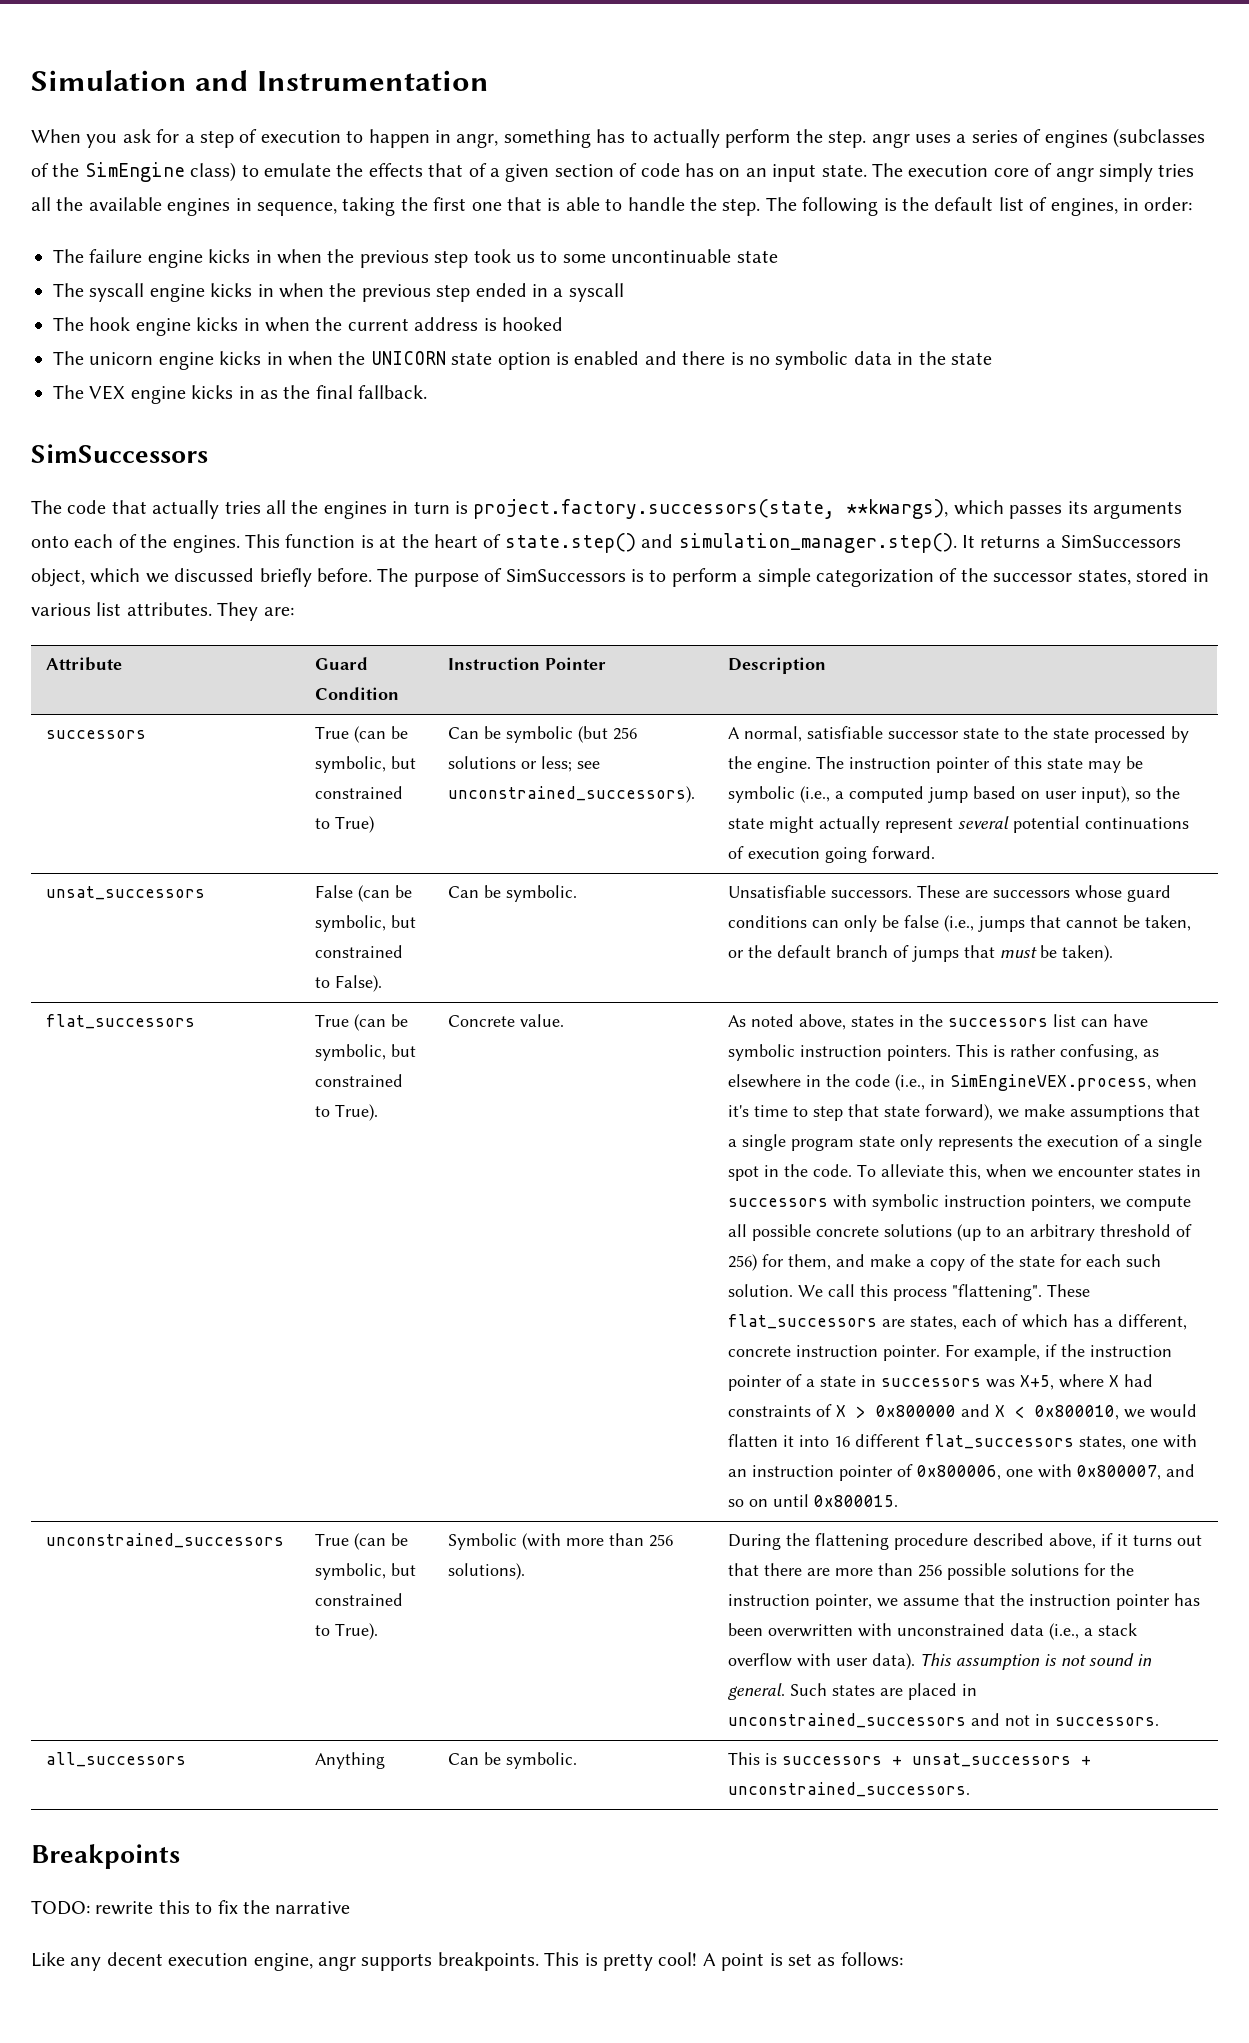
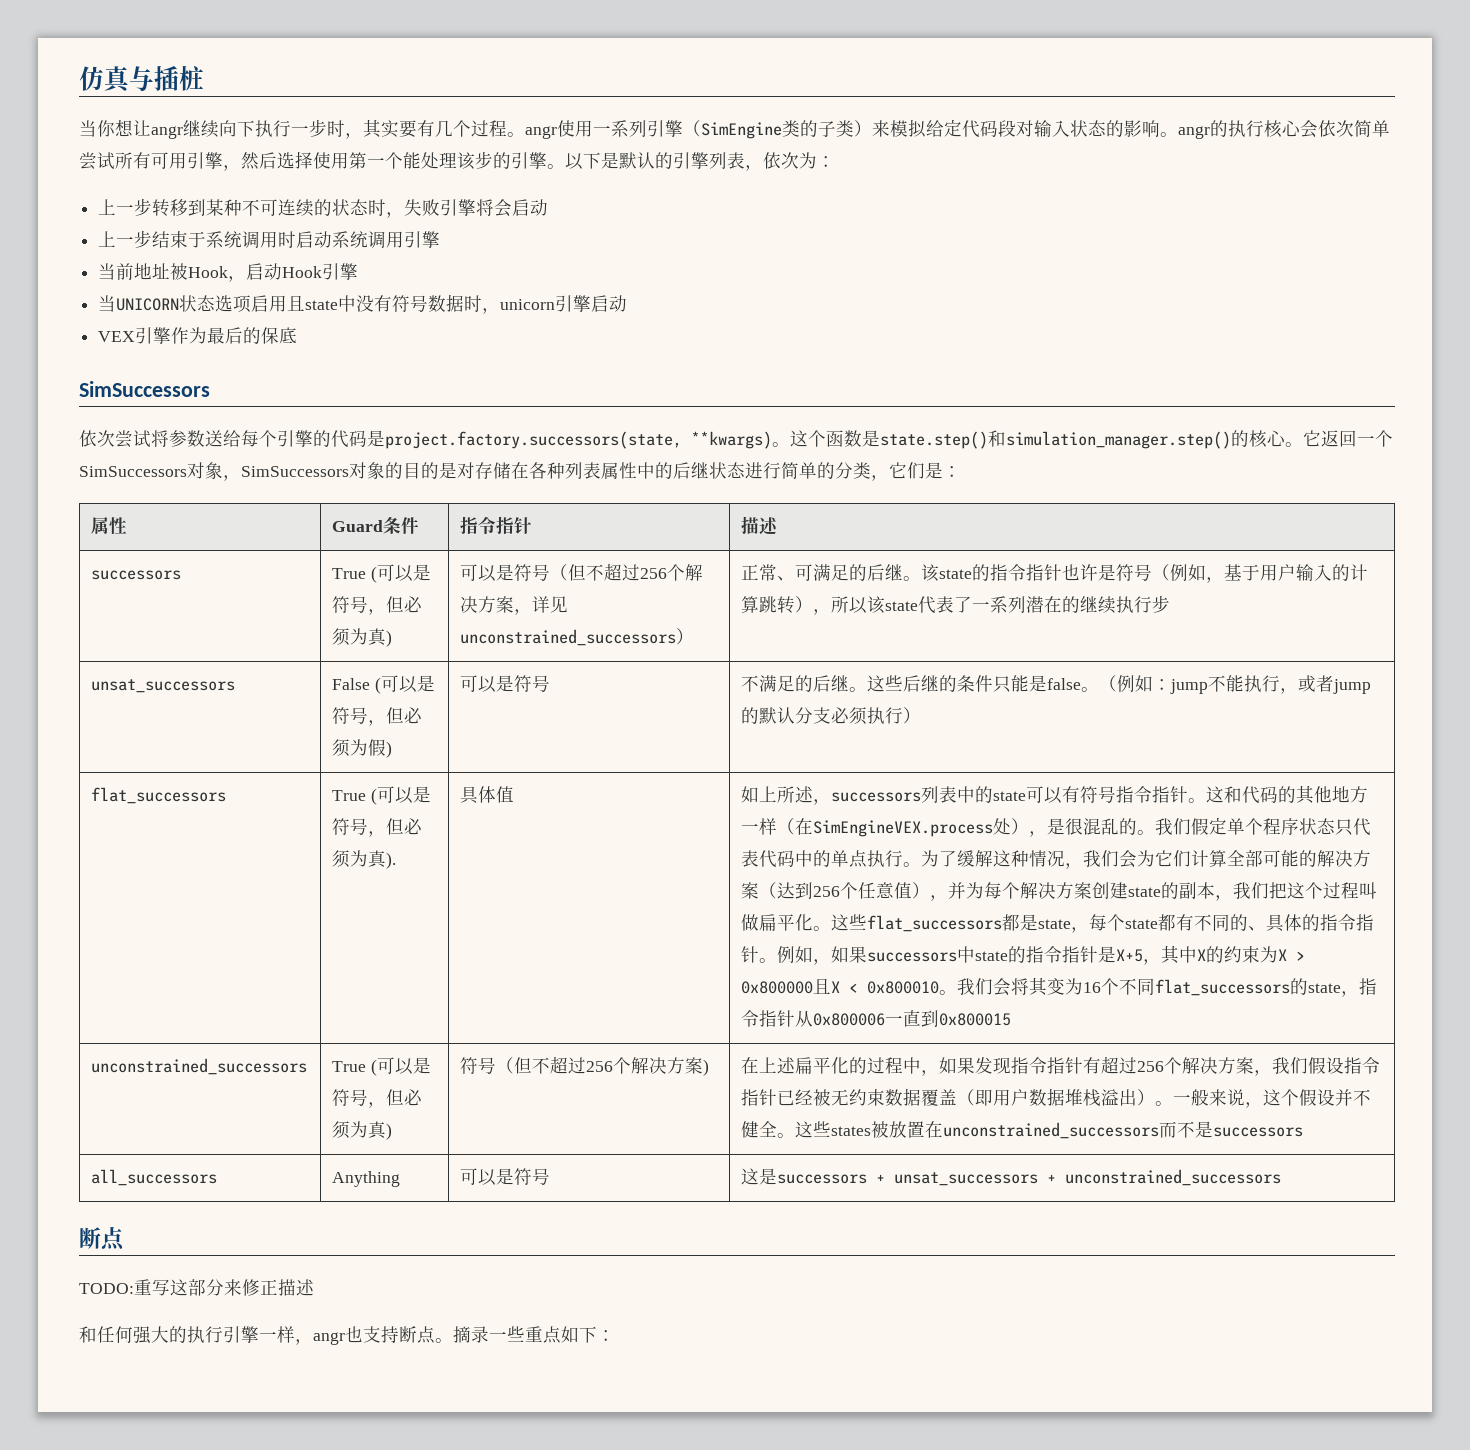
[31,70,489,91] [31,128,1205,148] [31,162,1195,182] [31,197,1193,216] [53,249,778,268] [53,283,624,302] [53,317,563,336] [53,351,992,370] [53,385,428,404] [31,444,208,463] [31,499,1182,519] [31,533,1182,553] [31,568,1210,587] [31,602,294,621] [46,657,123,671] [315,657,369,670] [315,687,400,700] [448,657,607,670] [728,657,827,674] [46,730,147,739] [315,726,409,743] [315,756,417,773] [315,786,404,799] [315,816,375,833] [448,726,638,743] [448,756,601,772] [448,786,696,803] [728,726,1190,743] [728,756,1144,773] [728,786,1181,803] [728,816,1190,833] [728,846,936,863] [46,886,206,900] [315,885,413,902] [315,915,417,932] [315,945,404,958] [315,975,383,992] [448,885,578,902] [728,885,1172,902] [728,915,1192,932] [728,945,1114,962] [46,1014,196,1029] [315,1014,409,1031] [315,1044,417,1061] [315,1074,404,1087] [315,1104,379,1121] [448,1014,565,1027] [728,1014,1149,1030] [728,1044,1160,1061] [728,1074,1198,1091] [728,1104,1201,1121] [728,1134,1203,1151] [728,1164,1202,1181] [728,1194,1192,1211] [728,1224,1193,1241] [728,1254,1162,1271] [728,1284,1091,1301] [728,1314,1188,1330] [728,1344,1173,1361] [728,1374,1154,1391] [728,1404,833,1417] Simulation and Instrumentation // When you ask for a step of execution to happen in angr, something has to actually perform the step. angr uses a series of engines (subclasses of the SimEngine class) to emulate the effects that of a given section of code has on an input state. The execution core of angr simply tries all the available engines in sequence, taking the first one that is able to handle the step. The following is the default list of engines, in order: // The failure engine kicks in when the previous step took us to some uncontinuable state // The syscall engine kicks in when the previous step ended in a syscall // The hook engine kicks in when the current address is hooked // The unicorn engine kicks in when the UNICORN state option is enabled and there is no symbolic data in the state // The VEX engine kicks in as the final fallback. // SimSuccessors // The code that actually tries all the engines in turn is project.factory.successors(state, **kwargs), which passes its arguments onto each of the engines. This function is at the heart of state.step() and simulation_manager.step(). It returns a SimSuccessors object, which we discussed briefly before. The purpose of SimSuccessors is to perform a simple categorization of the successor states, stored in various list attributes. They are: // Attribute | Guard Condition | Instruction Pointer | Description // successors | True (can be symbolic, but constrained to True) | Can be symbolic (but 256 solutions or less; see unconstrained_successors). | A normal, satisfiable successor state to the state processed by the engine. The instruction pointer of this state may be symbolic (i.e., a computed jump based on user input), so the state might actually represent several potential continuations of execution going forward. // unsat_successors | False (can be symbolic, but constrained to False). | Can be symbolic. | Unsatisfiable successors. These are successors whose guard conditions can only be false (i.e., jumps that cannot be taken, or the default branch of jumps that must be taken). // flat_successors | True (can be symbolic, but constrained to True). | Concrete value. | As noted above, states in the successors list can have symbolic instruction pointers. This is rather confusing, as elsewhere in the code (i.e., in SimEngineVEX.process, when it's time to step that state forward), we make assumptions that a single program state only represents the execution of a single spot in the code. To alleviate this, when we encounter states in successors with symbolic instruction pointers, we compute all possible concrete solutions (up to an arbitrary threshold of 256) for them, and make a copy of the state for each such solution. We call this process "flattening". These flat_successors are states, each of which has a different, concrete instruction pointer. For example, if the instruction pointer of a state in successors was X+5, where X had constraints of -> [79,65,204,93] [79,119,1390,139] [79,151,835,171] [98,198,549,218] [98,230,441,249] [98,263,359,282] [98,294,628,314] [98,327,298,344] [79,381,210,397] [79,430,1393,449] [79,462,961,481] [91,517,128,535] [332,517,420,534] [460,516,533,535] [741,516,779,535] [91,570,182,580] [332,564,431,583] [332,596,423,615] [332,628,393,647] [460,563,704,582] [460,596,569,615] [460,628,695,646] [741,564,1369,583] [741,595,1171,615] [91,679,236,693] [332,675,435,694] [332,707,423,726] [332,739,393,758] [460,675,551,693] [741,675,1372,694] [741,707,922,725] [91,787,227,804] [332,786,431,805] [332,818,423,837] [332,850,397,869] [460,786,515,804] [741,785,1369,805] [741,817,1372,837] [741,850,1372,869] [741,882,1378,901] [741,914,1375,933] [741,945,1279,965] 仿真与插桩 // 当你想让angr继续向下执行一步时，其实要有几个过程。angr使用一系列引擎（SimEngine类的子类）来模拟给定代码段对输入状态的影响。angr的执行核心会依次简单尝试所有可用引擎，然后选择使用第一个能处理该步的引擎。以下是默认的引擎列表，依次为： // 上一步转移到某种不可连续的状态时，失败引擎将会启动 // 上一步结束于系统调用时启动系统调用引擎 // 当前地址被Hook，启动Hook引擎 // 当UNICORN状态选项启用且state中没有符号数据时，unicorn引擎启动 // VEX引擎作为最后的保底 // SimSuccessors // 依次尝试将参数送给每个引擎的代码是project.factory.successors(state, **kwargs)。这个函数是state.step()和simulation_manager.step()的核心。它返回一个SimSuccessors对象，SimSuccessors对象的目的是对存储在各种列表属性中的后继状态进行简单的分类，它们是： // 属性 | Guard条件 | 指令指针 | 描述 // successors | True (可以是符号，但必须为真) | 可以是符号（但不超过256个解决方案，详见unconstrained_successors） | 正常、可满足的后继。该state的指令指针也许是符号（例如，基于用户输入的计算跳转），所以该state代表了一系列潜在的继续执行步 // unsat_successors | False (可以是符号，但必须为假) | 可以是符号 | 不满足的后继。这些后继的条件只能是false。（例如：jump不能执行，或者jump的默认分支必须执行） // flat_successors | True (可以是符号，但必须为真). | 具体值 | 如上所述，successors列表中的state可以有符号指令指针。这和代码的其他地方一样（在SimEngineVEX.process处），是很混乱的。我们假定单个程序状态只代表代码中的单点执行。为了缓解这种情况，我们会为它们计算全部可能的解决方案（达到256个任意值），并为每个解决方案创建state的副本，我们把这个过程叫做扁平化。这些flat_successors都是state，每个state都有不同的、具体的指令指针。例如，如果successors中state的指令指针是X+5，其中X的约束为
[961,1404,991,1417] and -> [813,978,832,994] 且
[1035,1404,1198,1420] [728,1434,1198,1450] [728,1464,1196,1481] [728,1494,899,1507] [46,1533,285,1548] [315,1533,409,1550] [315,1563,417,1580] [315,1593,404,1606] [315,1623,379,1640] [448,1533,674,1550] [448,1563,526,1580] [728,1533,1203,1550] [728,1563,1135,1580] [728,1593,1201,1610] [728,1623,1138,1640] [728,1653,1153,1670] [728,1683,978,1700] [728,1713,1160,1728] [46,1752,187,1767] [315,1752,386,1769] [448,1752,578,1769] [728,1752,778,1765] 0x800010, we would flatten it into 16 different flat_successors states, one with an instruction pointer of 0x800006, one with 0x800007, and so on until 0x800015. // unconstrained_successors | True (can be symbolic, but constrained to True). | Symbolic (with more than 256 solutions). | During the flattening procedure described above, if it turns out that there are more than 256 possible solutions for the instruction pointer, we assume that the instruction pointer has been overwritten with unconstrained data (i.e., a stack overflow with user data). This assumption is not sound in general. Such states are placed in unconstrained_successors and not in successors. // all_successors | Anything | Can be symbolic. | This is -> [867,977,1378,997] [741,1010,1012,1027] [91,1058,308,1075] [332,1057,431,1076] [332,1089,423,1108] [332,1121,393,1140] [460,1056,710,1076] [741,1056,1381,1076] [741,1088,1372,1108] [741,1121,1304,1139] [91,1169,218,1186] [332,1171,401,1187] [460,1168,551,1186] [741,1168,778,1185] 0x800010。我们会将其变为16个不同flat_successors的state，指令指针从0x800006一直到0x800015 // unconstrained_successors | True (可以是符号，但必须为真) | 符号（但不超过256个解决方案) | 在上述扁平化的过程中，如果发现指令指针有超过256个解决方案，我们假设指令指针已经被无约束数据覆盖（即用户数据堆栈溢出）。一般来说，这个假设并不健全。这些states被放置在unconstrained_successors而不是successors // all_successors | Anything | 可以是符号 | 这是
[728,1782,971,1797] [31,1844,180,1869] unconstrained_successors. // Breakpoints -> [1065,1169,1282,1186] [79,1227,125,1251] unconstrained_successors // 断点
[95,1900,351,1915] [31,1952,903,1971] rewrite this to fix the narrative // Like any decent execution engine, angr supports breakpoints. This is pretty cool! A point is set as follows: -> [134,1279,314,1296] [79,1326,615,1345] 重写这部分来修正描述 // 和任何强大的执行引擎一样，angr也支持断点。摘录一些重点如下：

